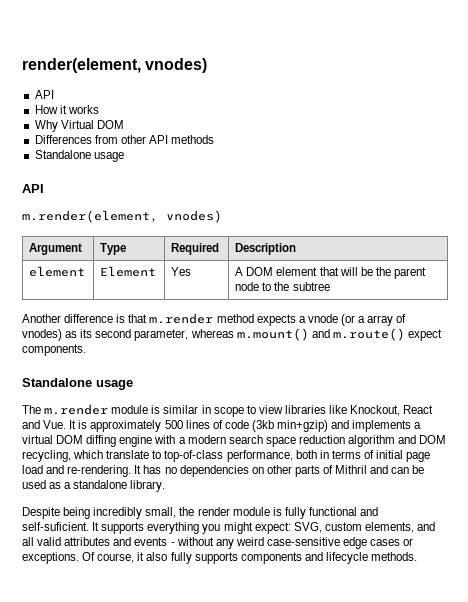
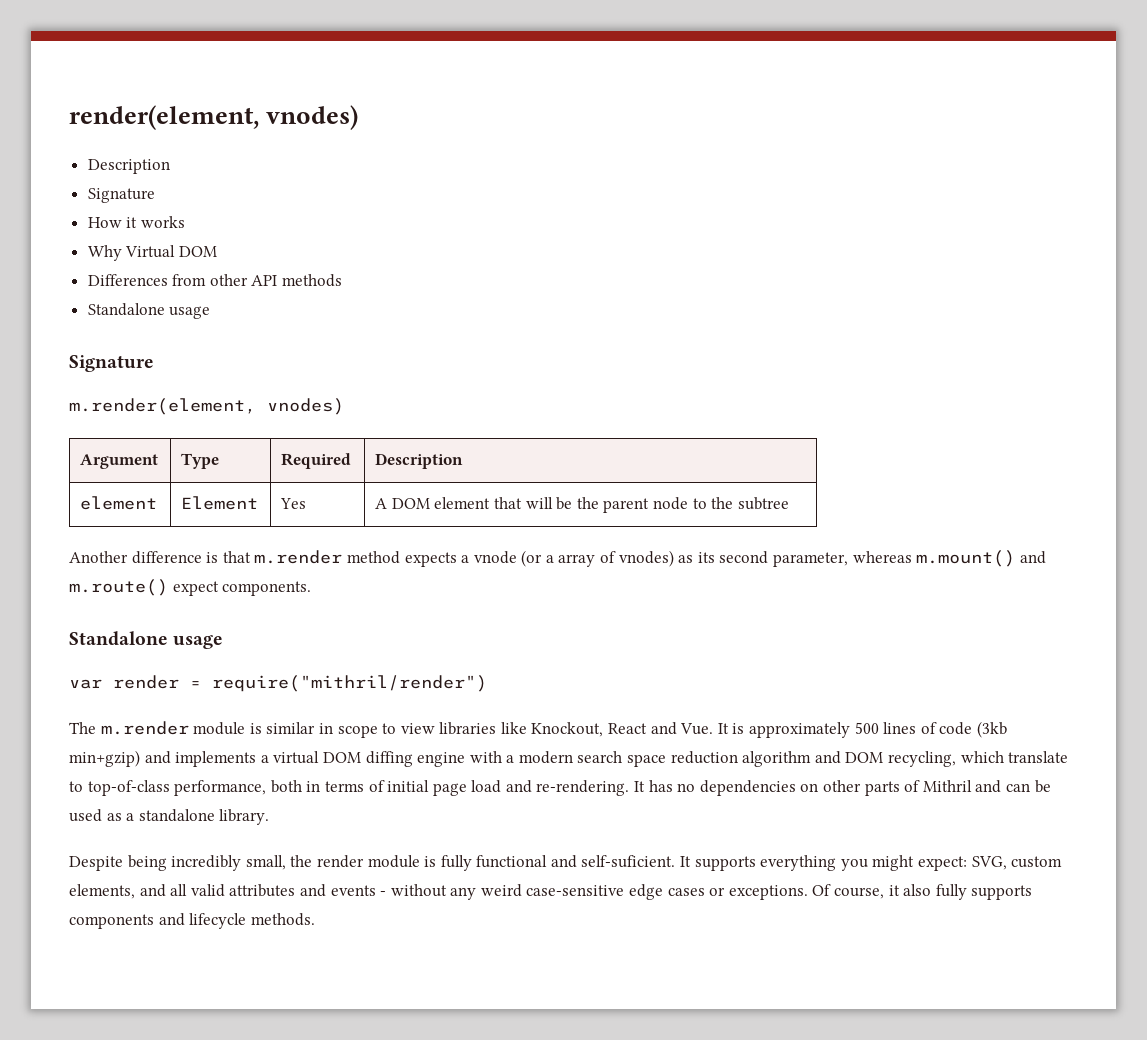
[34,90,54,99] API -> [87,159,170,174] [87,188,155,203] Description // Signature
[22,184,44,193] API -> [69,355,154,372] Signature
(133, 385) none -> [69,675,487,692] // var render = require("mithril/render")

